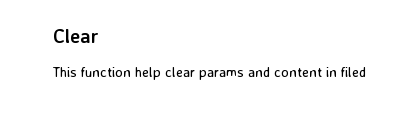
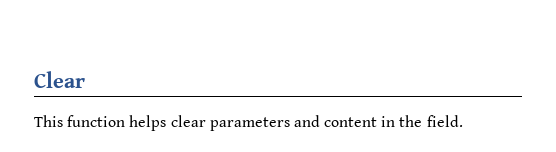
[135,67,244,80] help clear params -> [129,115,290,131] helps clear parameters
[341,67,366,77] filed -> [399,115,463,127] the field.

